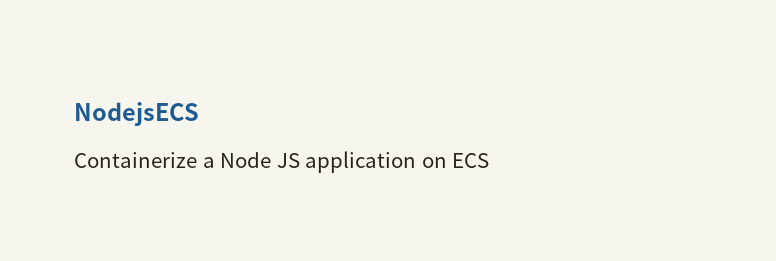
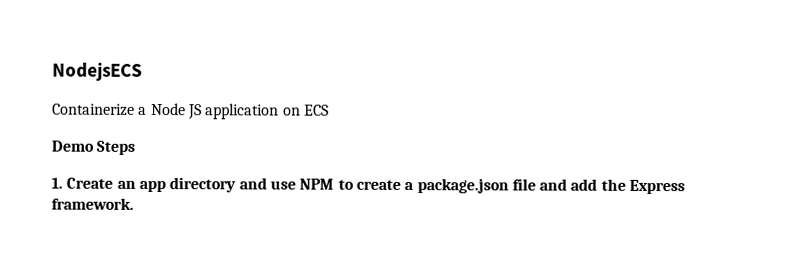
(490, 160) none -> [51,140,136,155] [51,177,686,195] [51,197,134,210] // Demo Steps // 1. Create an app directory and use NPM to create a package.json file and add the Express framework.

